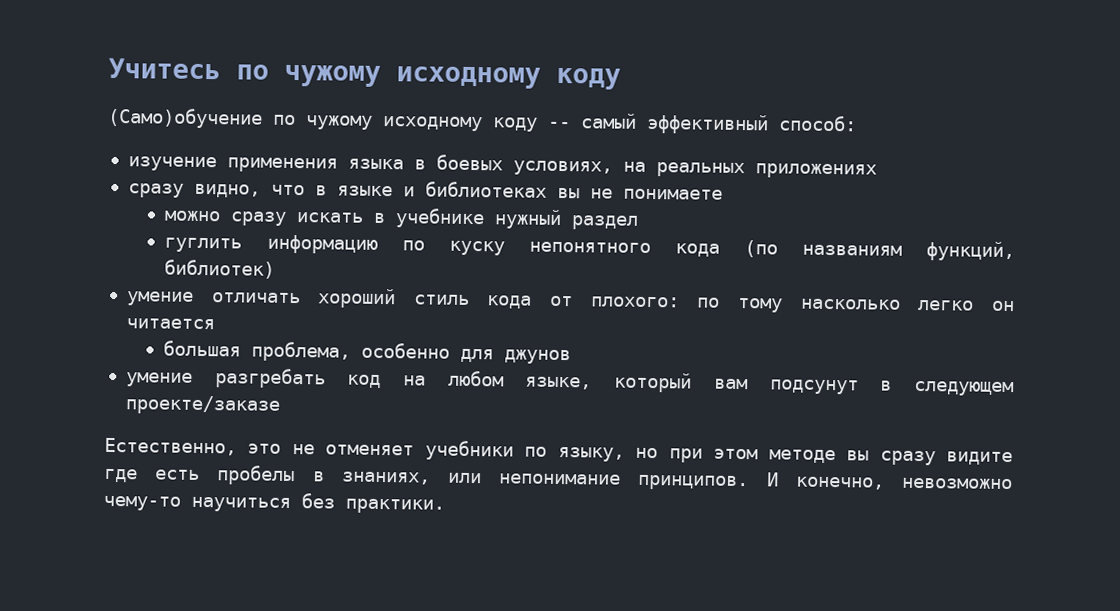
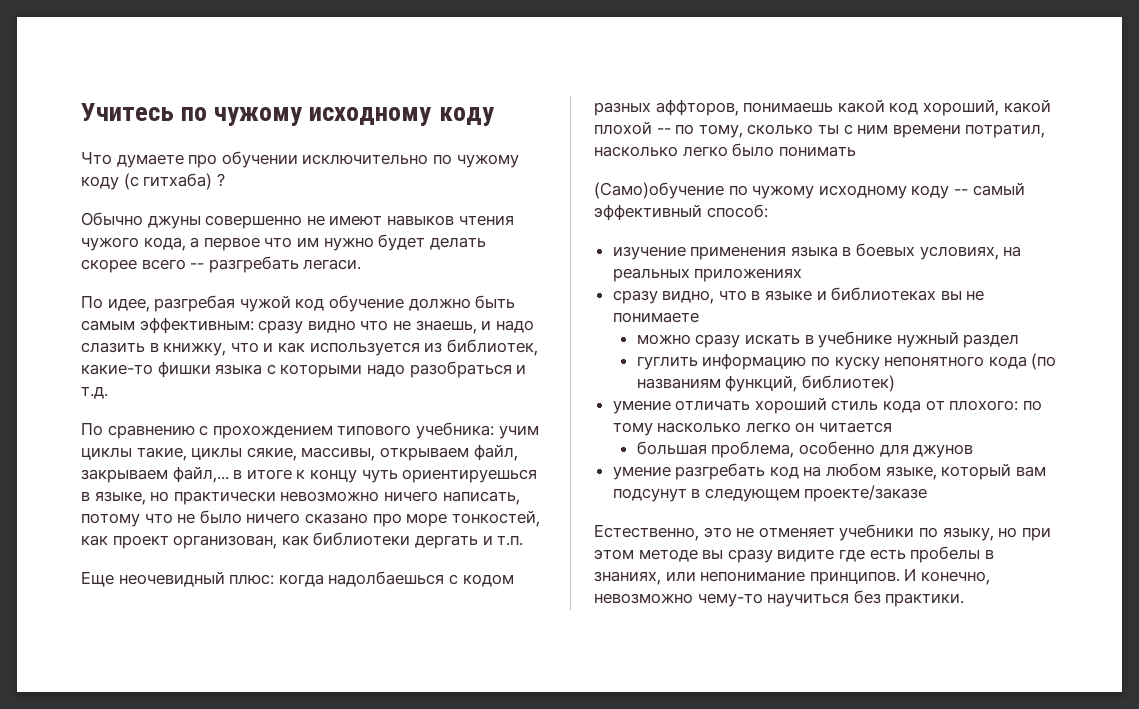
(621, 78) none -> [81,151,519,168] [81,173,225,190] [81,212,514,229] [81,234,486,251] [81,256,362,273] [81,295,516,312] [81,317,534,334] [81,339,538,356] [81,361,527,378] [81,387,108,399] [81,422,539,439] [81,444,518,461] [81,466,538,483] [81,491,520,505] [81,510,540,527] [81,532,524,549] [81,571,514,587] [594,99,1051,116] [594,121,1046,138] [594,143,856,157] // Что думаете про обучении исключительно по чужому коду (с гитхаба) ? // Обычно джуны совершенно не имеют навыков чтения чужого кода, а первое что им нужно будет делать скорее всего -- разгребать легаси. // По идее, разгребая чужой код обучение должно быть самым эффективным: сразу видно что не знаешь, и надо слазить в книжку, что и как используется из библиотек, какие-то фишки языка с которыми надо разобраться и т.д. // По сравнению с прохождением типового учебника: учим циклы такие, циклы сякие, массивы, открываем файл, закрываем файл,... в итоге к концу чуть ориентируешься в языке, но практически невозможно ничего написать, потому что не было ничего сказано про море тонкостей, как проект организован, как библиотеки дергать и т.п. // Еще неочевидный плюс: когда надолбаешься с кодом разных аффторов, понимаешь какой код хороший, какой плохой -- по тому, сколько ты с ним времени потратил, насколько легко было понимать

